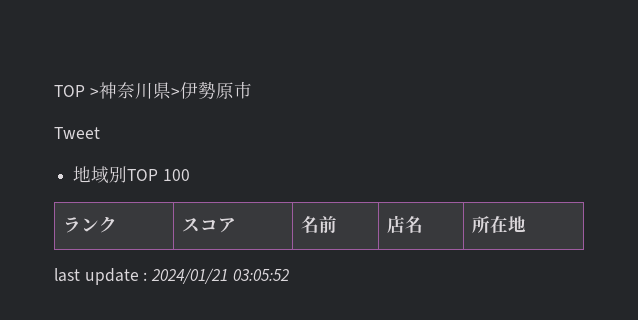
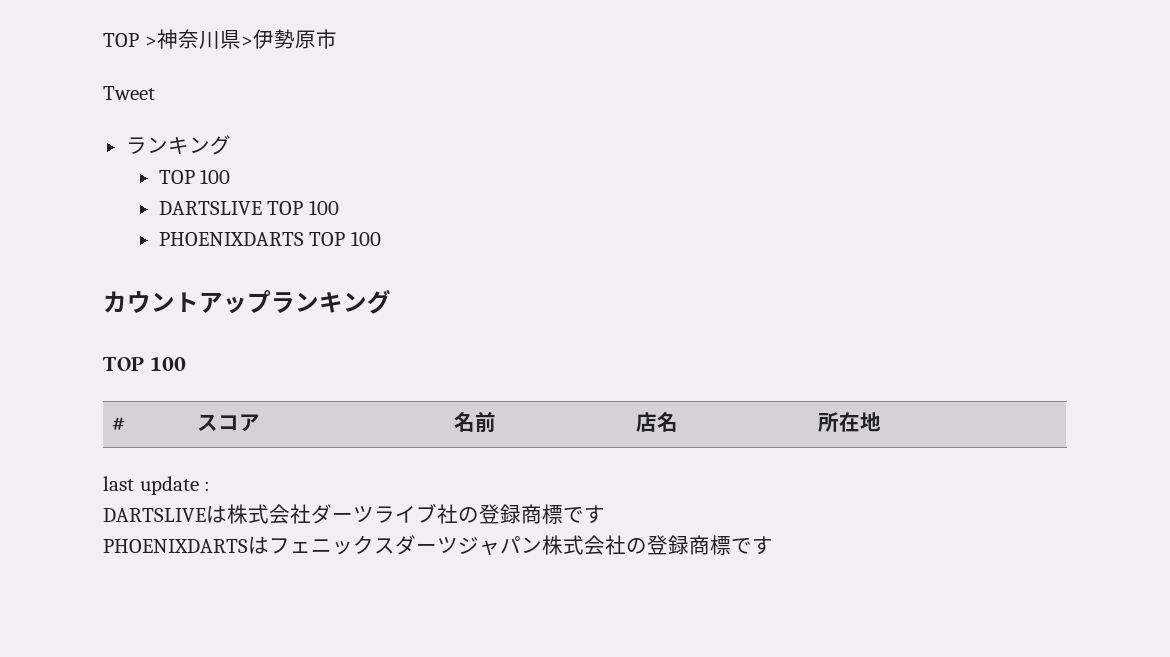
[73,166,190,184] [63,216,118,233] 地域別TOP 100 // ランク -> [125,135,231,155] [158,169,231,184] [158,200,339,215] [158,231,381,246] [103,289,391,314] [103,357,187,371] [112,417,126,430] ランキング // TOP 100 // DARTSLIVE TOP 100 // PHOENIXDARTS TOP 100 // カウントアップランキング // TOP 100 // #
[151,268,289,284] 2024/01/21 03:05:52 -> [103,503,605,524] [103,535,773,555] // DARTSLIVEは株式会社ダーツライブ社の登録商標です // PHOENIXDARTSはフェニックスダーツジャパン株式会社の登録商標です

